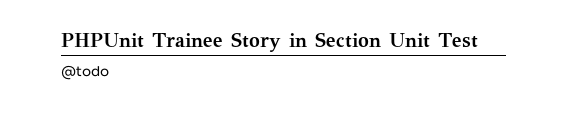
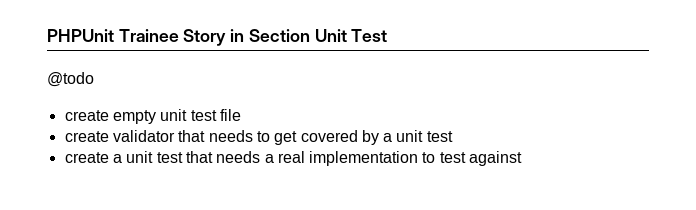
(109, 72) none -> [64,109,241,124] [64,130,453,145] [64,151,523,166] // create empty unit test file // create validator that needs to get covered by a unit test // create a unit test that needs a real implementation to test against

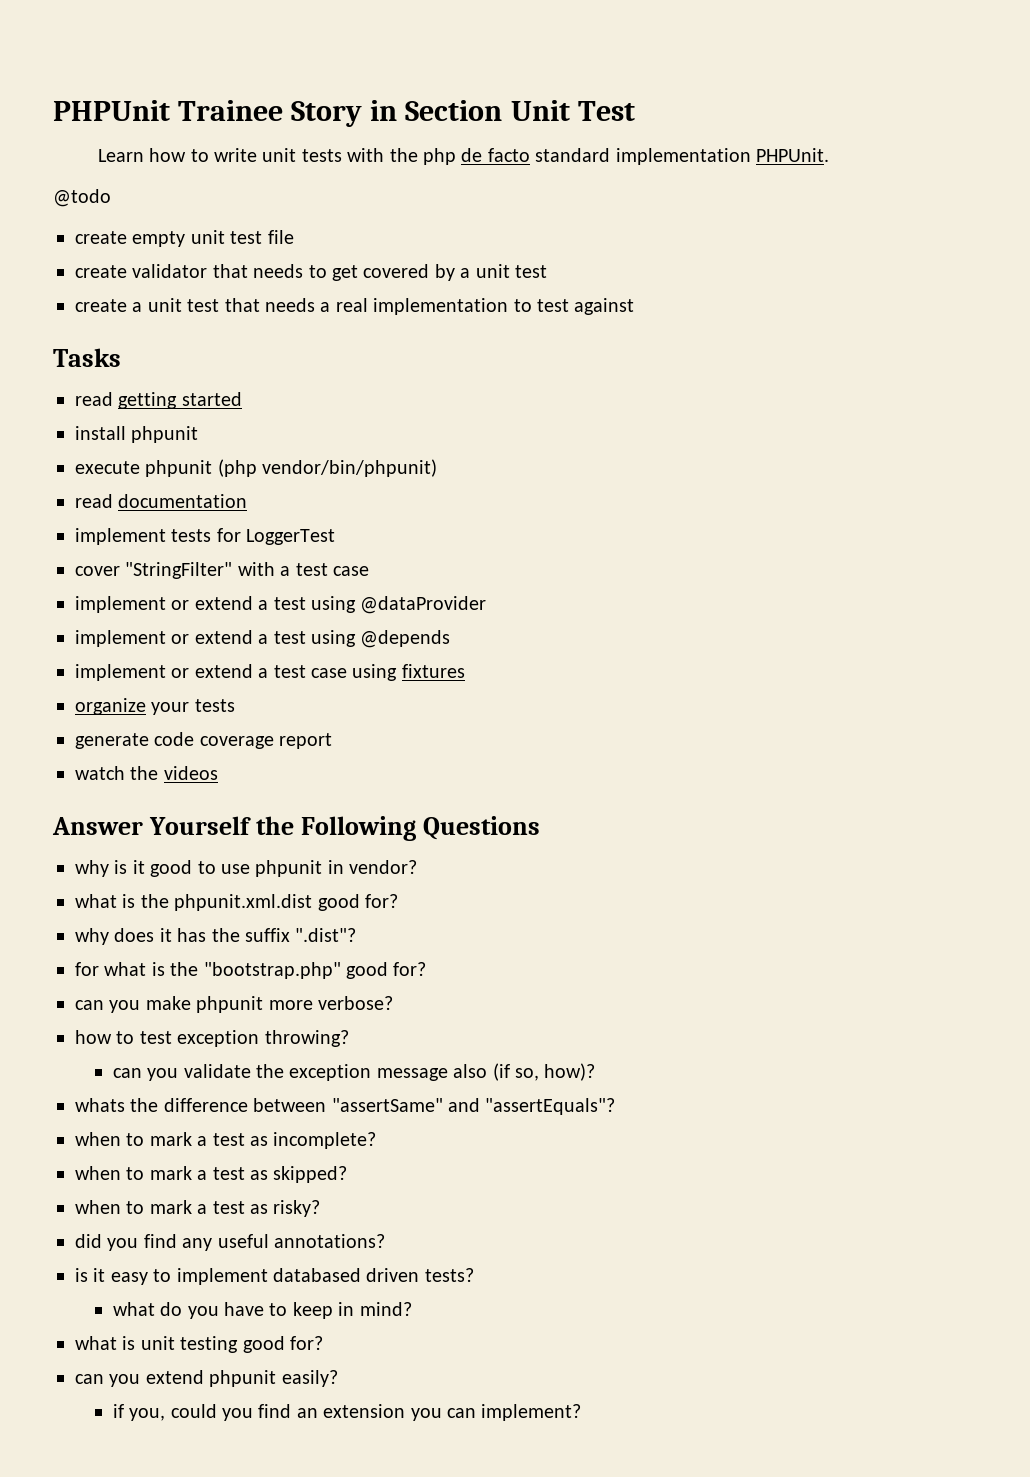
(388, 35) none -> [97,148,829,165] // Learn how to write unit tests with the php de facto standard implementation PHPUnit.
(523, 158) none -> [53,348,121,367] [75,392,242,409] [75,426,199,443] [75,459,438,477] [75,494,248,508] [75,528,336,545] [75,562,369,579] [75,596,487,614] [75,630,451,648] [75,664,465,681] [75,698,235,715] [75,732,333,749] [75,766,218,780] [52,816,540,841] [75,860,418,877] [75,894,398,911] [75,928,357,945] [75,962,427,979] [75,996,393,1013] [75,1030,349,1047] [112,1063,596,1081] [75,1098,616,1115] [75,1132,377,1149] [75,1166,348,1183] [75,1200,321,1217] [75,1234,385,1251] [75,1268,474,1285] [112,1302,412,1319] [75,1336,323,1353] [75,1370,338,1387] [112,1404,582,1421] // Tasks // read getting started // install phpunit // execute phpunit (php vendor/bin/phpunit) // read documentation // implement tests for LoggerTest // cover "StringFilter" with a test case // implement or extend a test using @dataProvider // implement or extend a test using @depends // implement or extend a test case using fixtures // organize your tests // generate code coverage report // watch the videos // Answer Yourself the Following Questions // why is it good to use phpunit in vendor? // what is the phpunit.xml.dist good for? // why does it has the suffix ".dist"? // for what is the "bootstrap.php" good for? // can you make phpunit more verbose? // how to test exception throwing? // can you validate the exception message also (if so, how)? // whats the difference between "assertSame" and "assertEquals"? // when to mark a test as incomplete? // when to mark a test as skipped? // when to mark a test as risky? // did you find any useful annotations? // is it easy to implement databased driven tests? // what do you have to keep in mind? // what is unit testing good for? // can you extend phpunit easily? // if you, could you find an extension you can implement?

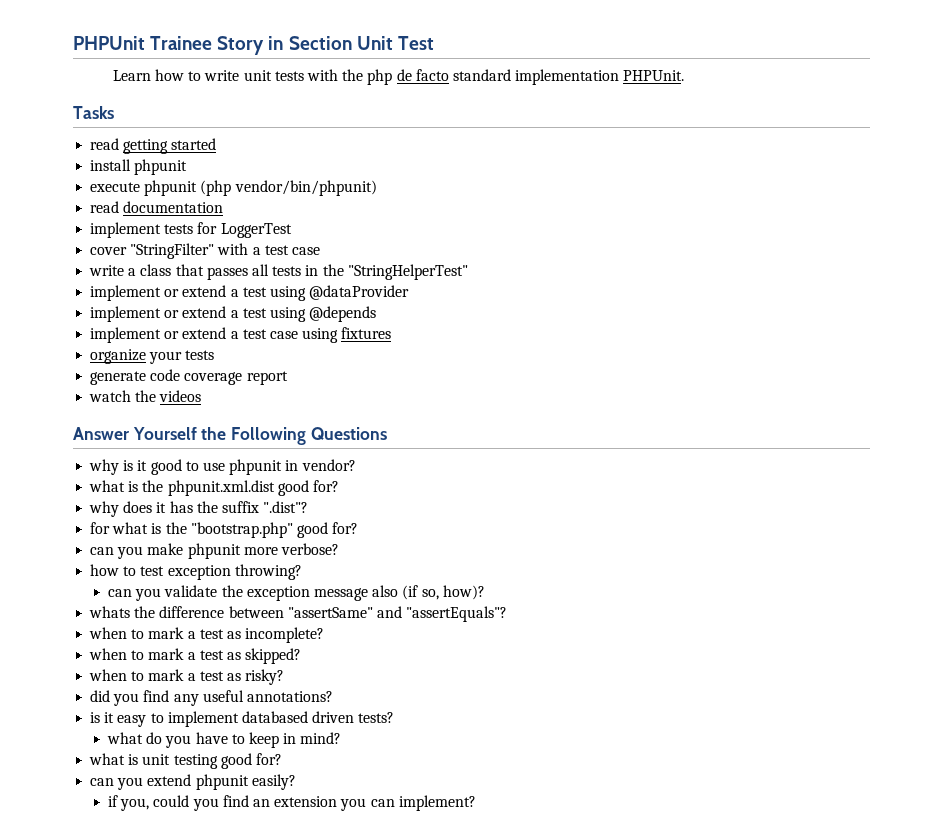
[53,189,111,207] [75,230,294,247] [75,264,547,281] [75,298,635,315] // @todo // create empty unit test file // create validator that needs to get covered by a unit test // create a unit test that needs a real implementation to test against -> (685, 75) none
(369, 571) none -> [89,264,468,280] // write a class that passes all tests in the "StringHelperTest"

